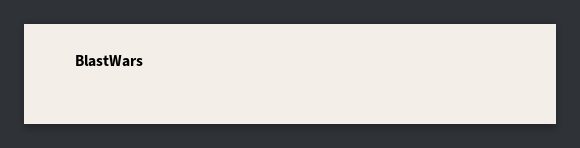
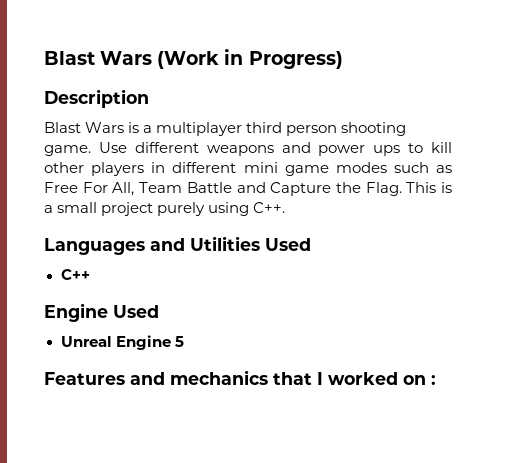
[75,55,143,67] BlastWars -> [44,49,343,69] [44,89,149,108] [44,122,407,136] [44,142,452,156] [44,162,452,176] [44,182,452,196] [44,202,286,216] [44,236,311,255] [60,269,90,280] [44,303,159,322] [60,335,184,350] [44,370,436,385] Blast Wars (Work in Progress) // Description // Blast Wars is a multiplayer third person shooting game. Use different weapons and power ups to kill other players in different mini game modes such as Free For All, Team Battle and Capture the Flag. This is a small project purely using C++. // Languages and Utilities Used // C++ // Engine Used // Unreal Engine 5 // Features and mechanics that I worked on :

